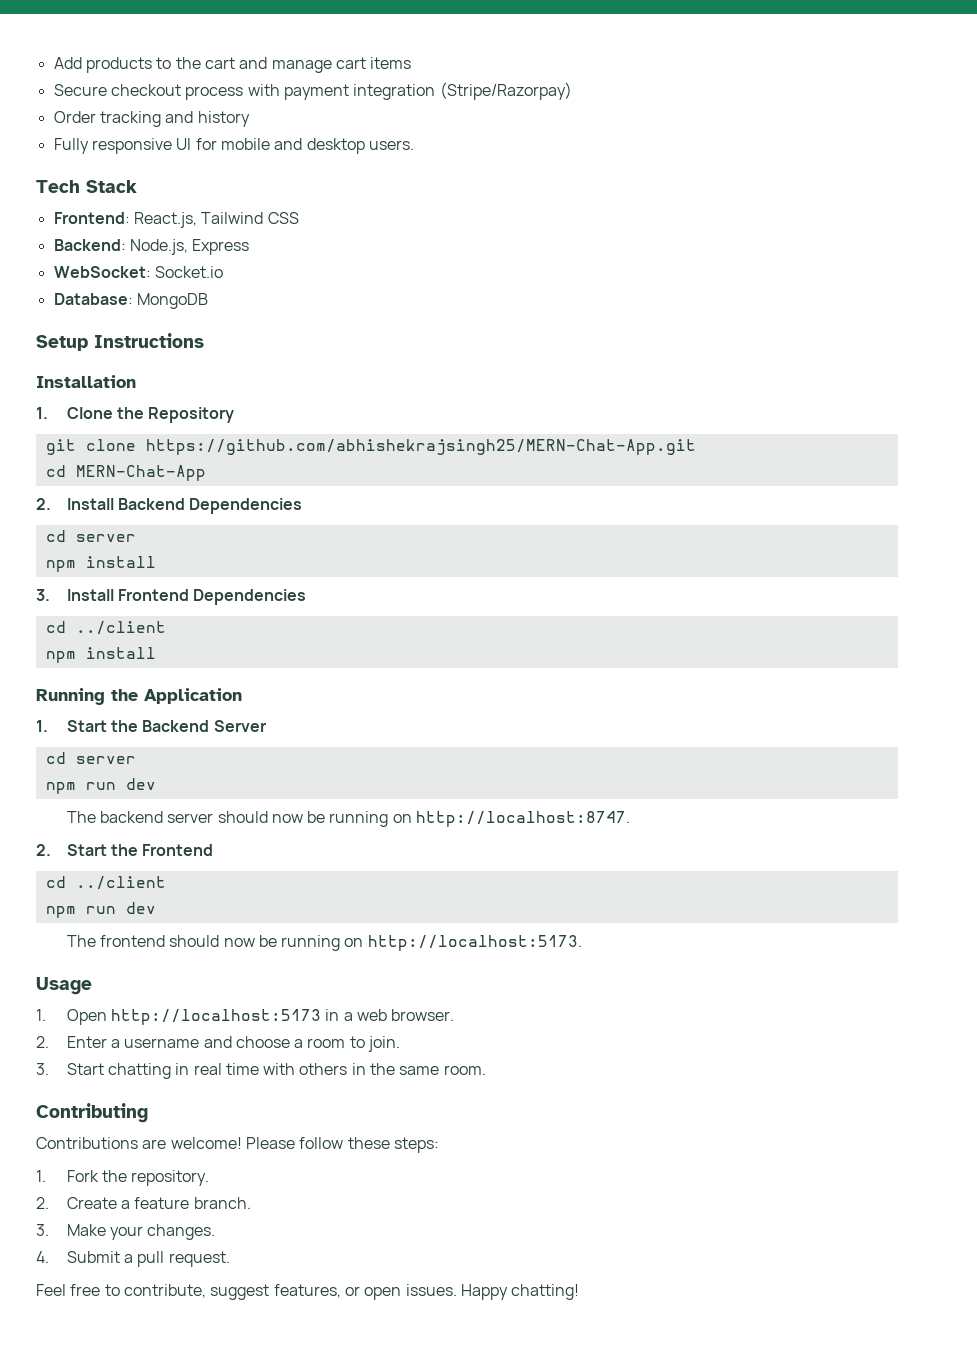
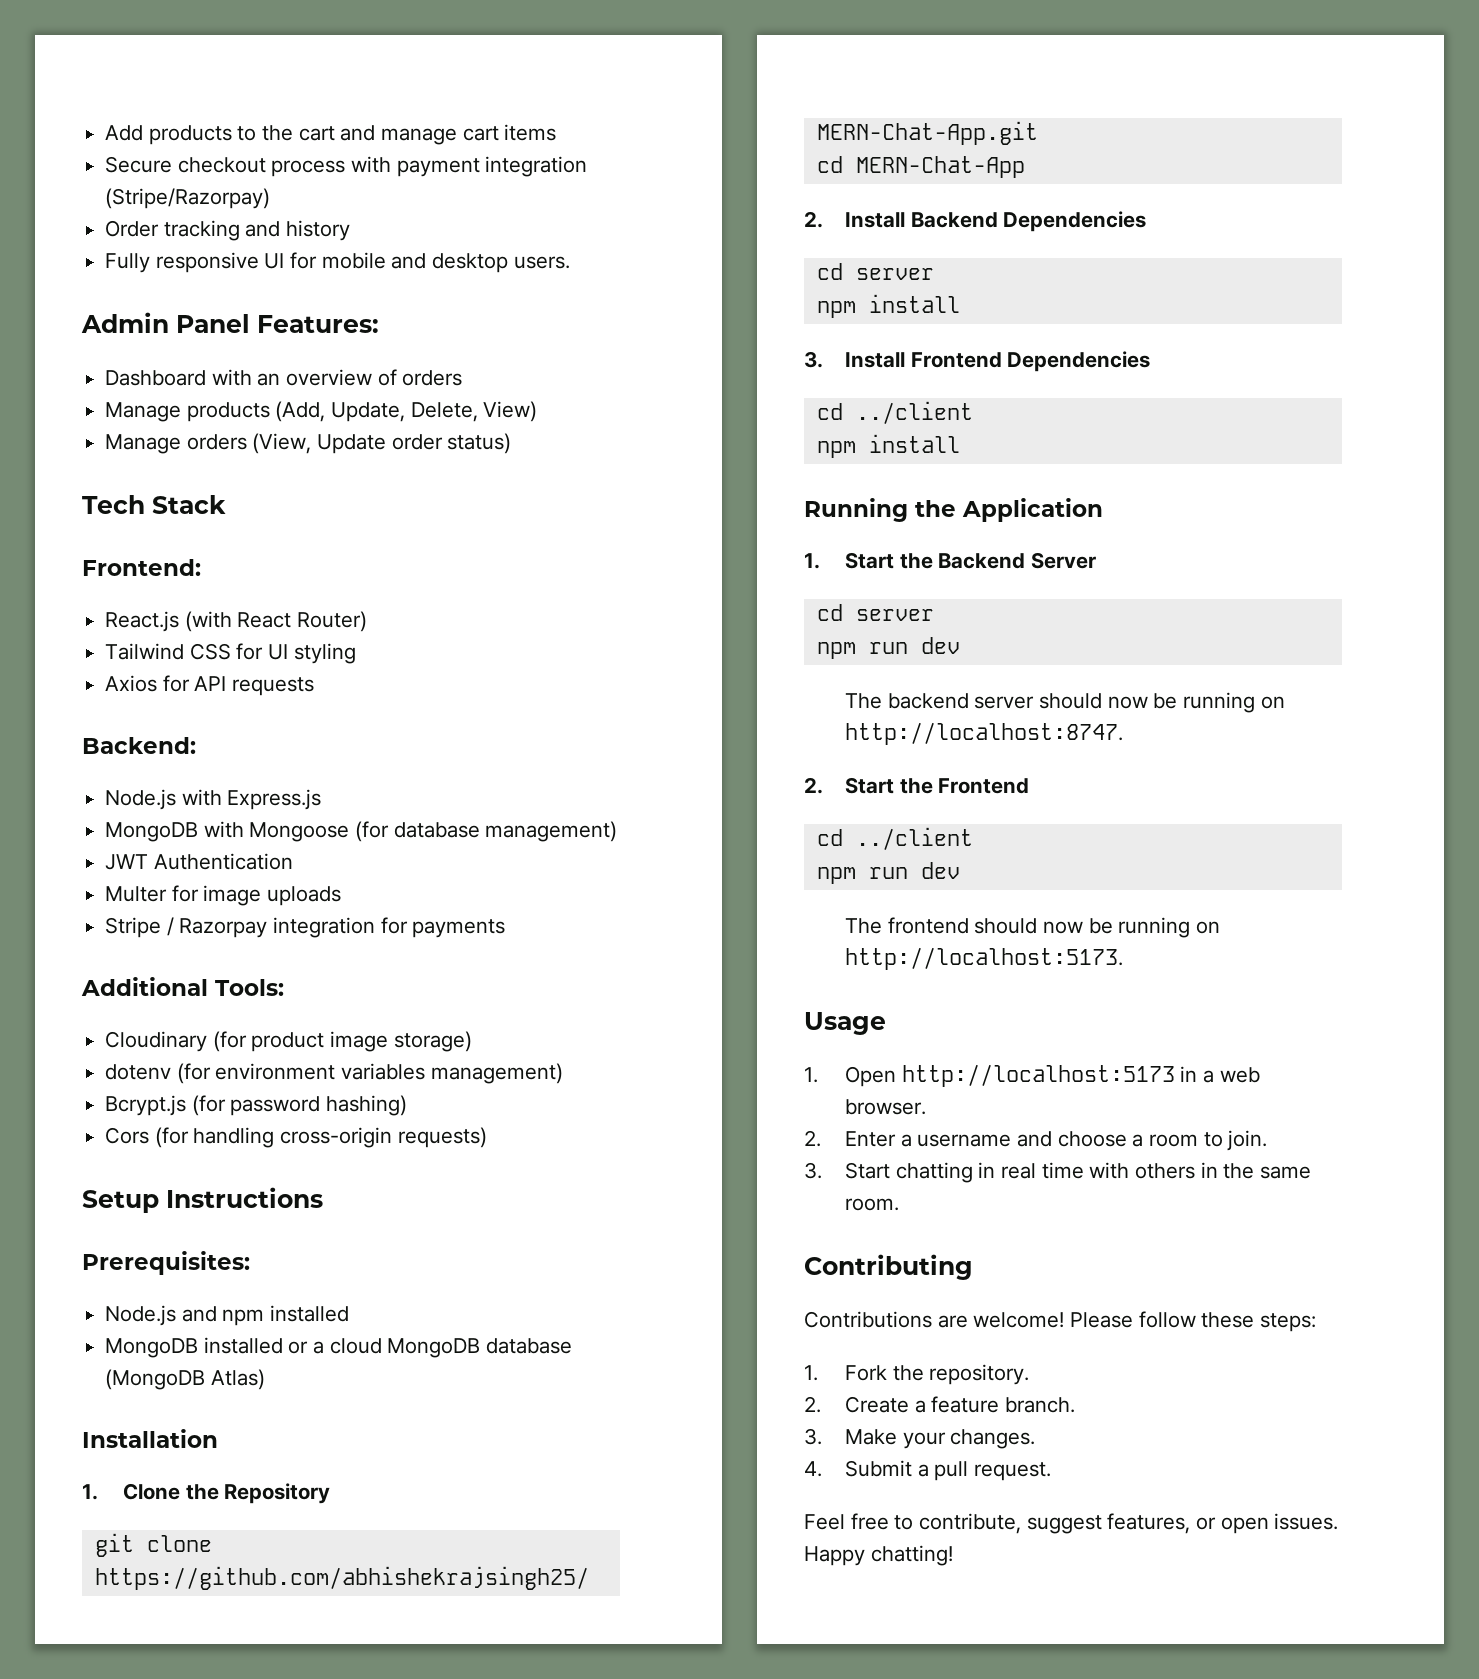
[36,180,137,193] [53,212,299,228] [53,239,250,255] [53,266,223,278] [53,293,208,309] [36,333,204,351] Tech Stack // Frontend: React.js, Tailwind CSS // Backend: Node.js, Express // WebSocket: Socket.io // Database: MongoDB // Setup Instructions -> [81,312,379,333] [105,369,463,386] [105,401,538,422] [105,433,512,454] [82,495,226,514] [82,559,201,576] [105,611,368,632] [105,643,356,664] [105,675,315,696] [82,737,196,754] [105,789,322,810] [105,821,618,842] [105,853,293,870] [105,885,342,906] [105,917,506,938] [81,977,284,996] [105,1031,472,1052] [105,1063,563,1084] [105,1095,408,1116] [105,1127,487,1148] [82,1187,323,1213] [82,1251,250,1275] [105,1305,350,1326] [105,1337,573,1358] [105,1369,265,1390] Admin Panel Features: // Dashboard with an overview of orders // Manage products (Add, Update, Delete, View) // Manage orders (View, Update order status) // Tech Stack // Frontend: // React.js (with React Router) // Tailwind CSS for UI styling // Axios for API requests // Backend: // Node.js with Express.js // MongoDB with Mongoose (for database management) // JWT Authentication // Multer for image uploads // Stripe / Razorpay integration for payments // Additional Tools: // Cloudinary (for product image storage) // dotenv (for environment variables management) // Bcrypt.js (for password hashing) // Cors (for handling cross-origin requests) // Setup Instructions // Prerequisites: // Node.js and npm installed // MongoDB installed or a cloud MongoDB database (MongoDB Atlas)

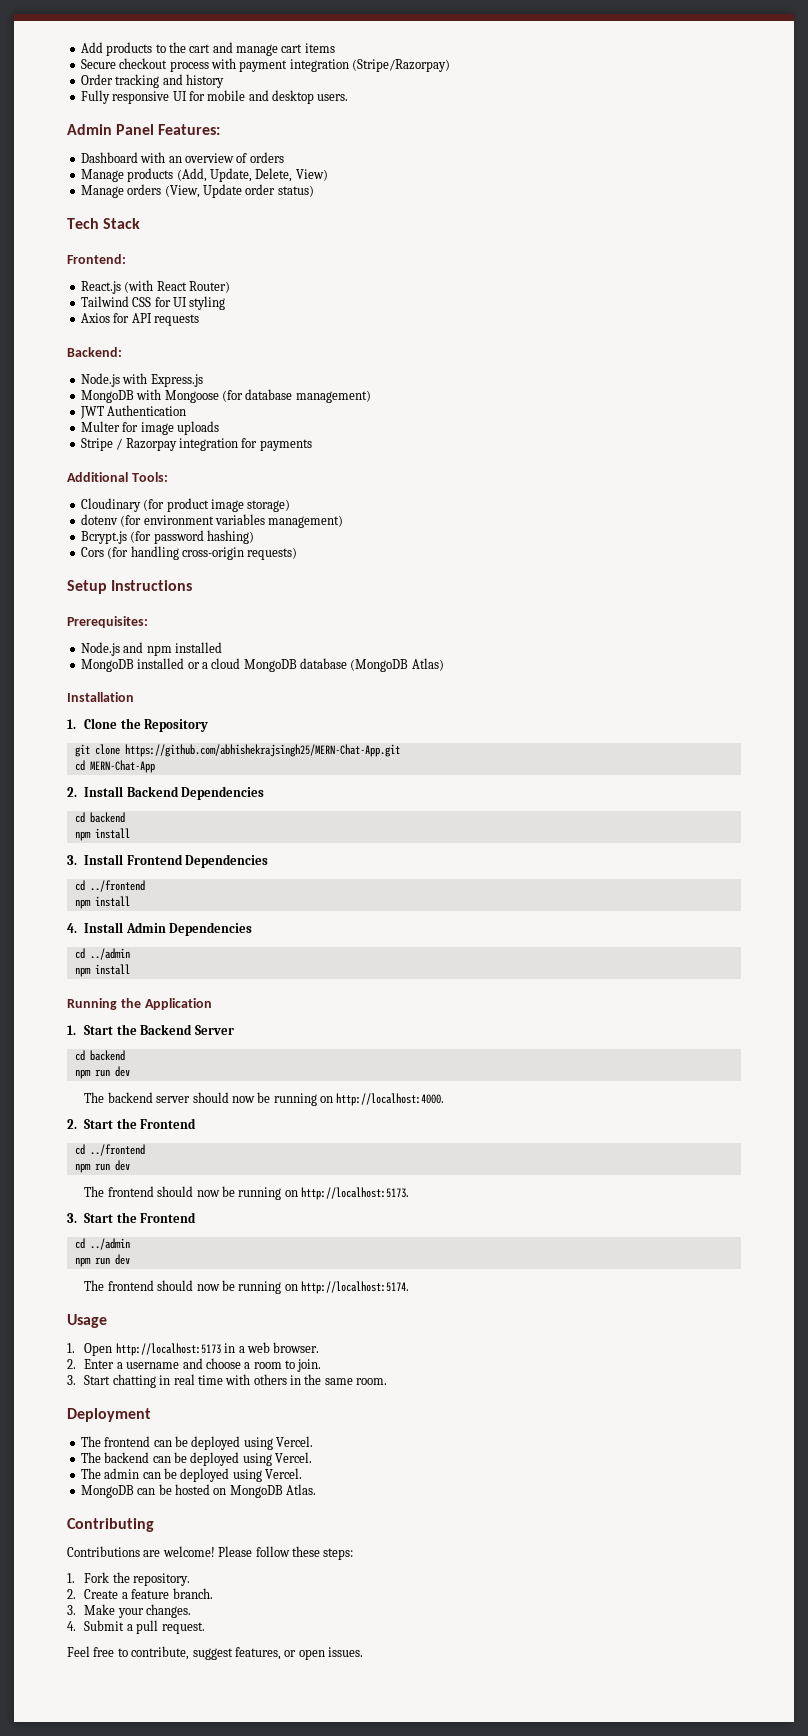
[855,268,934,280] server -> [89,812,125,823] backend
[855,401,973,424] ../client -> [89,880,145,892] [74,896,130,909] [67,922,253,936] [74,948,130,960] ../frontend // npm install // 4. Install Admin Dependencies // cd ../admin
[855,609,934,621] server -> [89,1050,125,1061] backend
[844,722,1123,745] http://localhost:8747. -> [336,1093,445,1106] http://localhost:4000.
[855,827,973,850] ../client -> [89,1144,145,1156] ../frontend
(1123, 958) none -> [67,1212,197,1223] [74,1238,130,1250] [74,1254,130,1267] [84,1280,410,1294] // 3. Start the Frontend // cd ../admin // npm run dev // The frontend should now be running on http://localhost:5174.
(899, 1204) none -> [67,1408,151,1422] [80,1436,313,1450] [80,1452,312,1466] [80,1468,302,1482] [80,1484,316,1498] // Deployment // The frontend can be deployed using Vercel. // The backend can be deployed using Vercel. // The admin can be deployed using Vercel. // MongoDB can be hosted on MongoDB Atlas.
[804,1545,953,1566] Happy chatting! -> (363, 1652) none

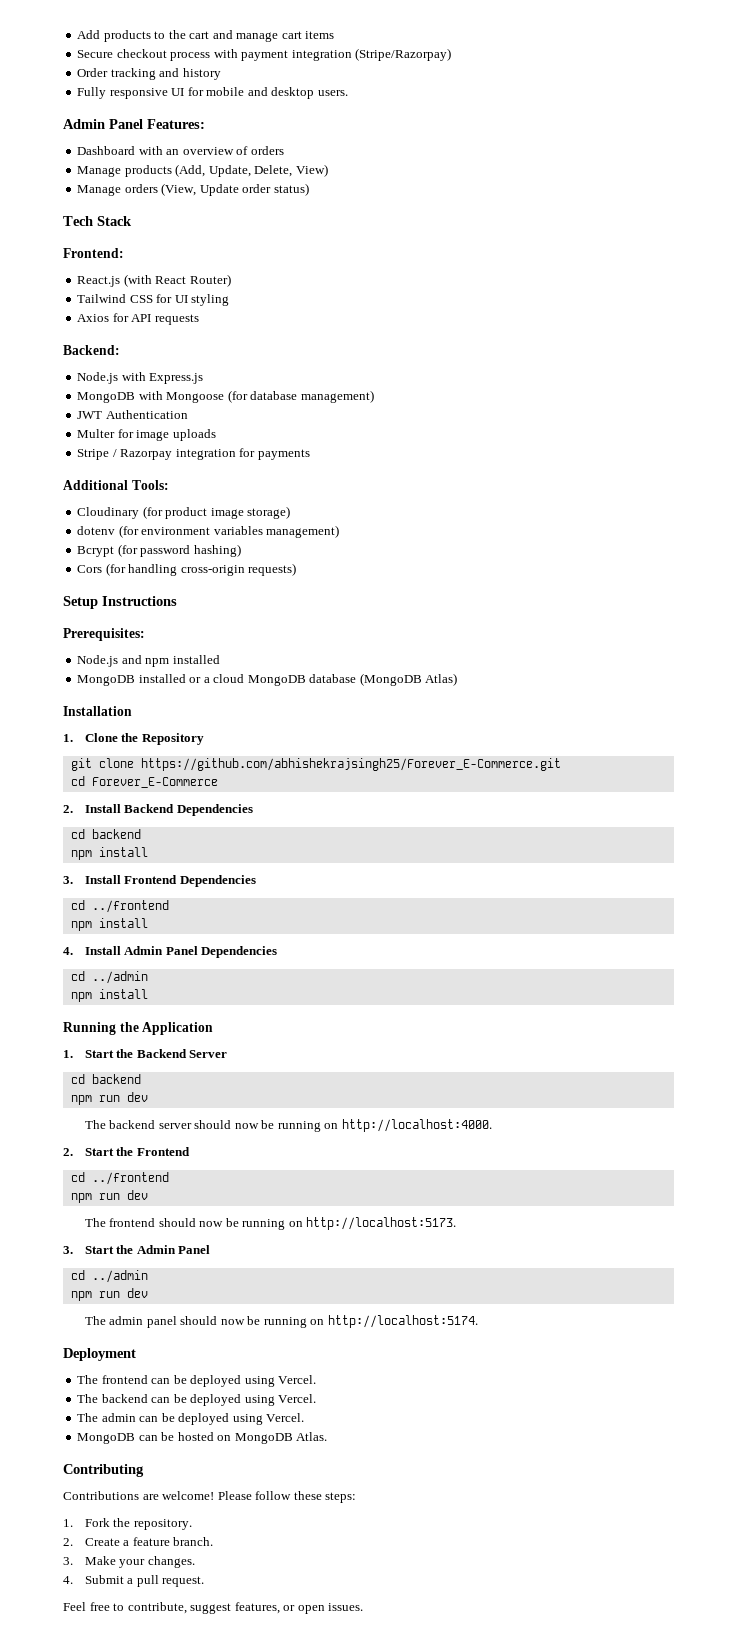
[80,531,127,544] Bcrypt.js -> [77,546,115,557] Bcrypt
[124,744,400,757] [74,760,155,773] https://github.com/abhishekrajsingh25/MERN-Chat-App.git // cd MERN-Chat-App -> [140,758,561,771] [70,776,218,788] https://github.com/abhishekrajsingh25/Forever_E-Commerce.git // cd Forever_E-Commerce
(166, 927) none -> [165,946,198,955] Panel
[140,1212,197,1223] Frontend -> [136,1245,211,1254] Admin Panel
[107,1280,154,1291] frontend -> [109,1316,177,1328] admin panel
[67,1314,107,1328] [67,1342,320,1356] [67,1358,322,1372] [67,1374,388,1388] // Usage // 1. Open http://localhost:5173 in a web browser. // 2. Enter a username and choose a room to join. // 3. Start chatting in real time with others in the same room. -> (478, 1321) none

